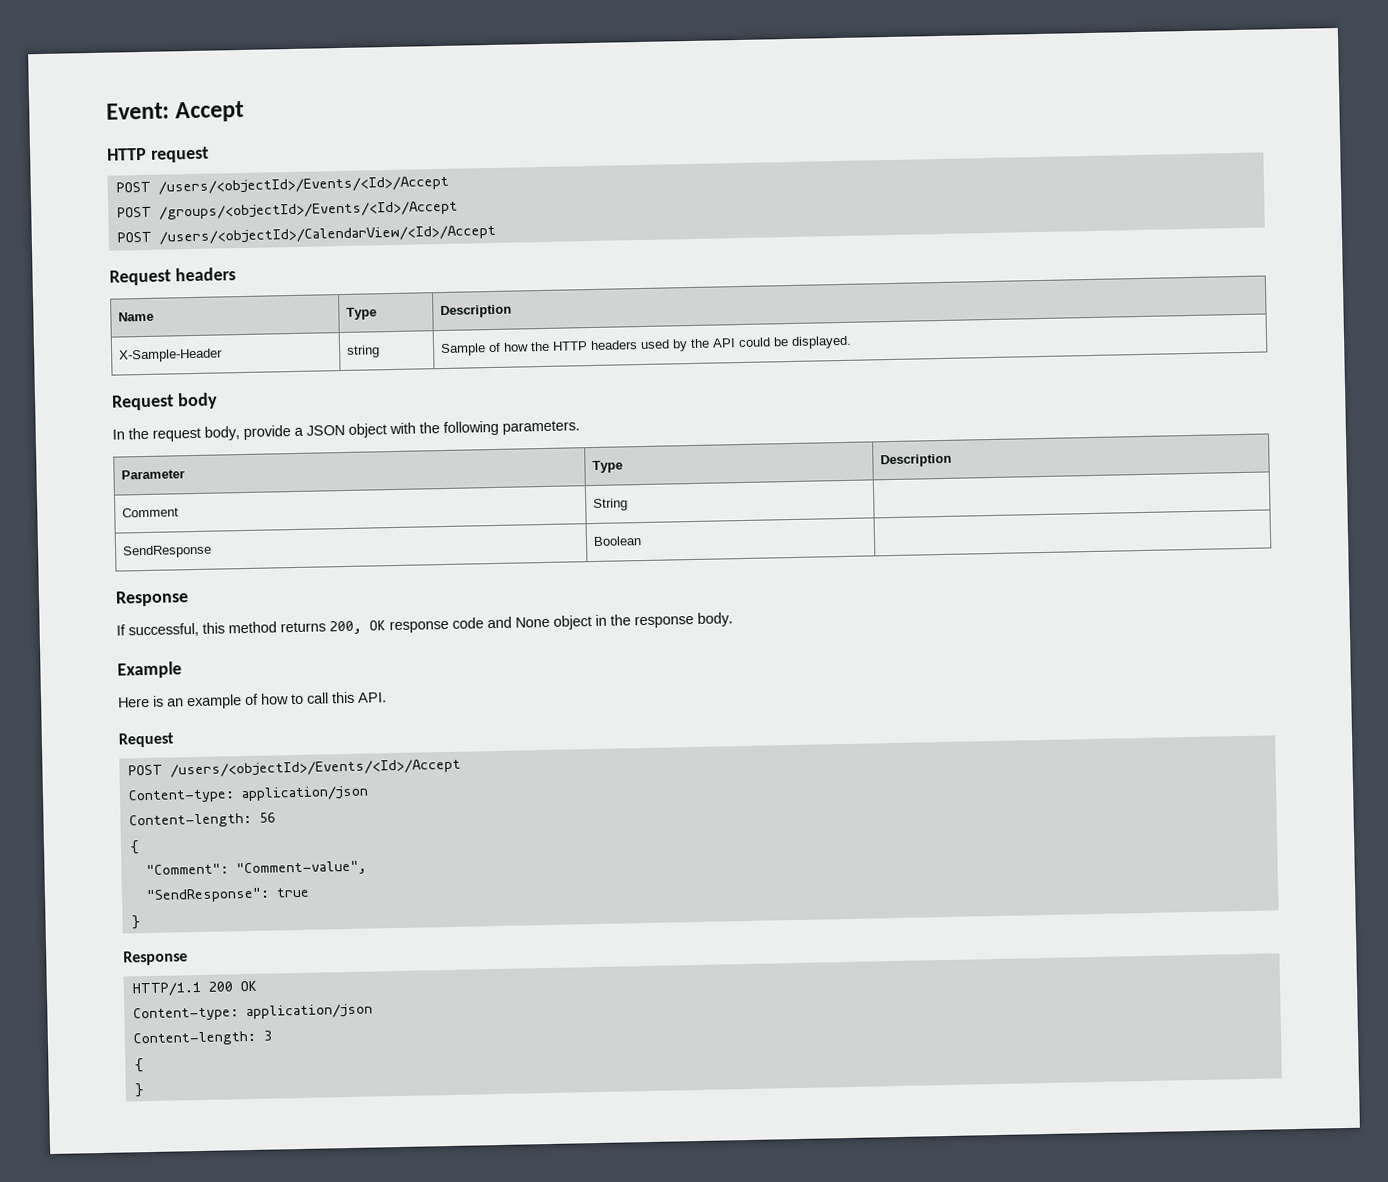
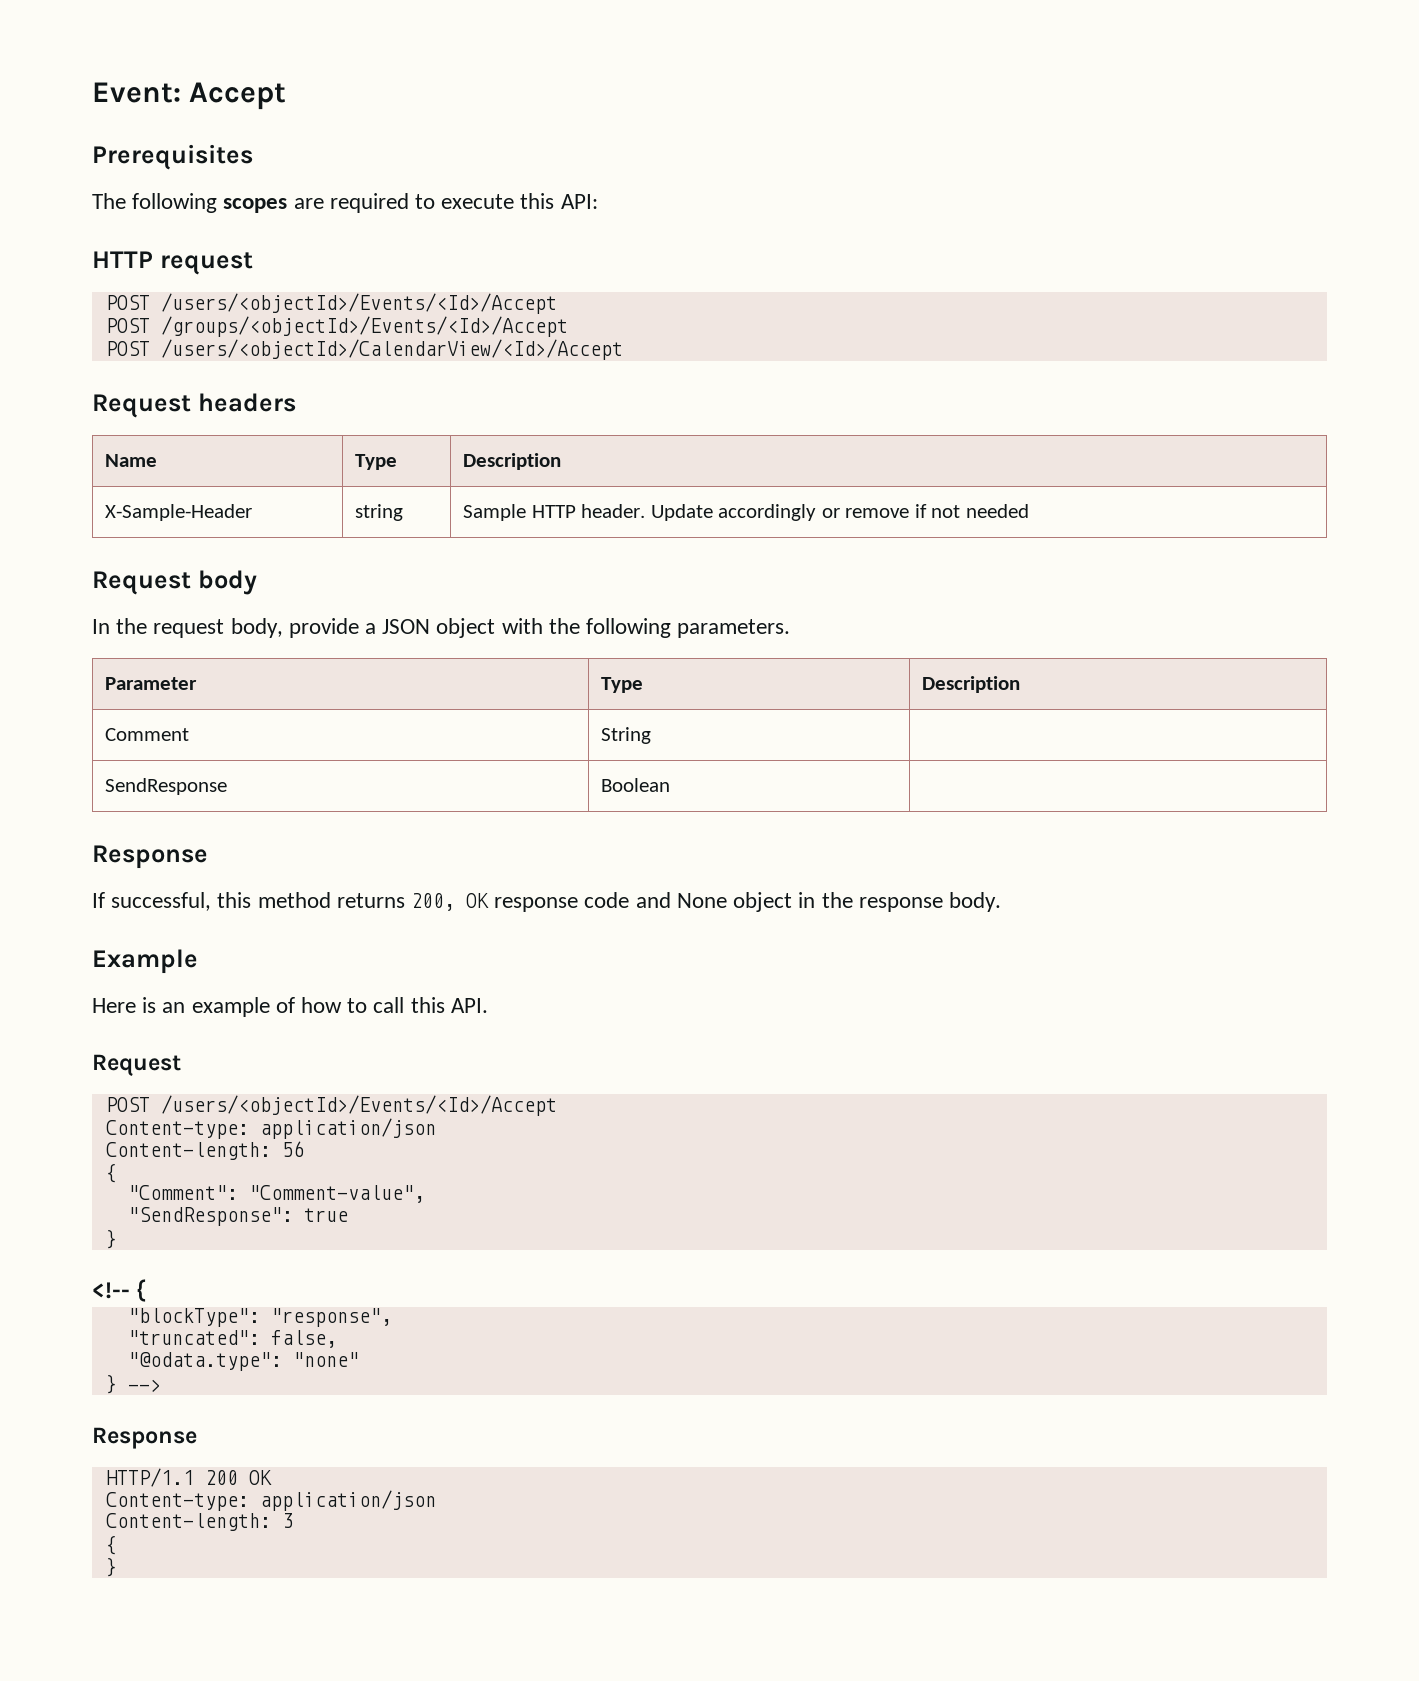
(245, 111) none -> [92,144,253,170] [92,193,598,213] // Prerequisites // The following scopes are required to execute this API:
[488,335,853,353] of how the HTTP headers used by the API could be displayed. -> [531,504,1029,521] HTTP header. Update accordingly or remove if not needed
(141, 922) none -> [92,1279,147,1302] [127,1308,392,1327] [127,1330,337,1348] [127,1352,359,1371] [105,1374,161,1394] // <!-- { // "blockType": "response", // "truncated": false, // "@odata.type": "none" // } -->

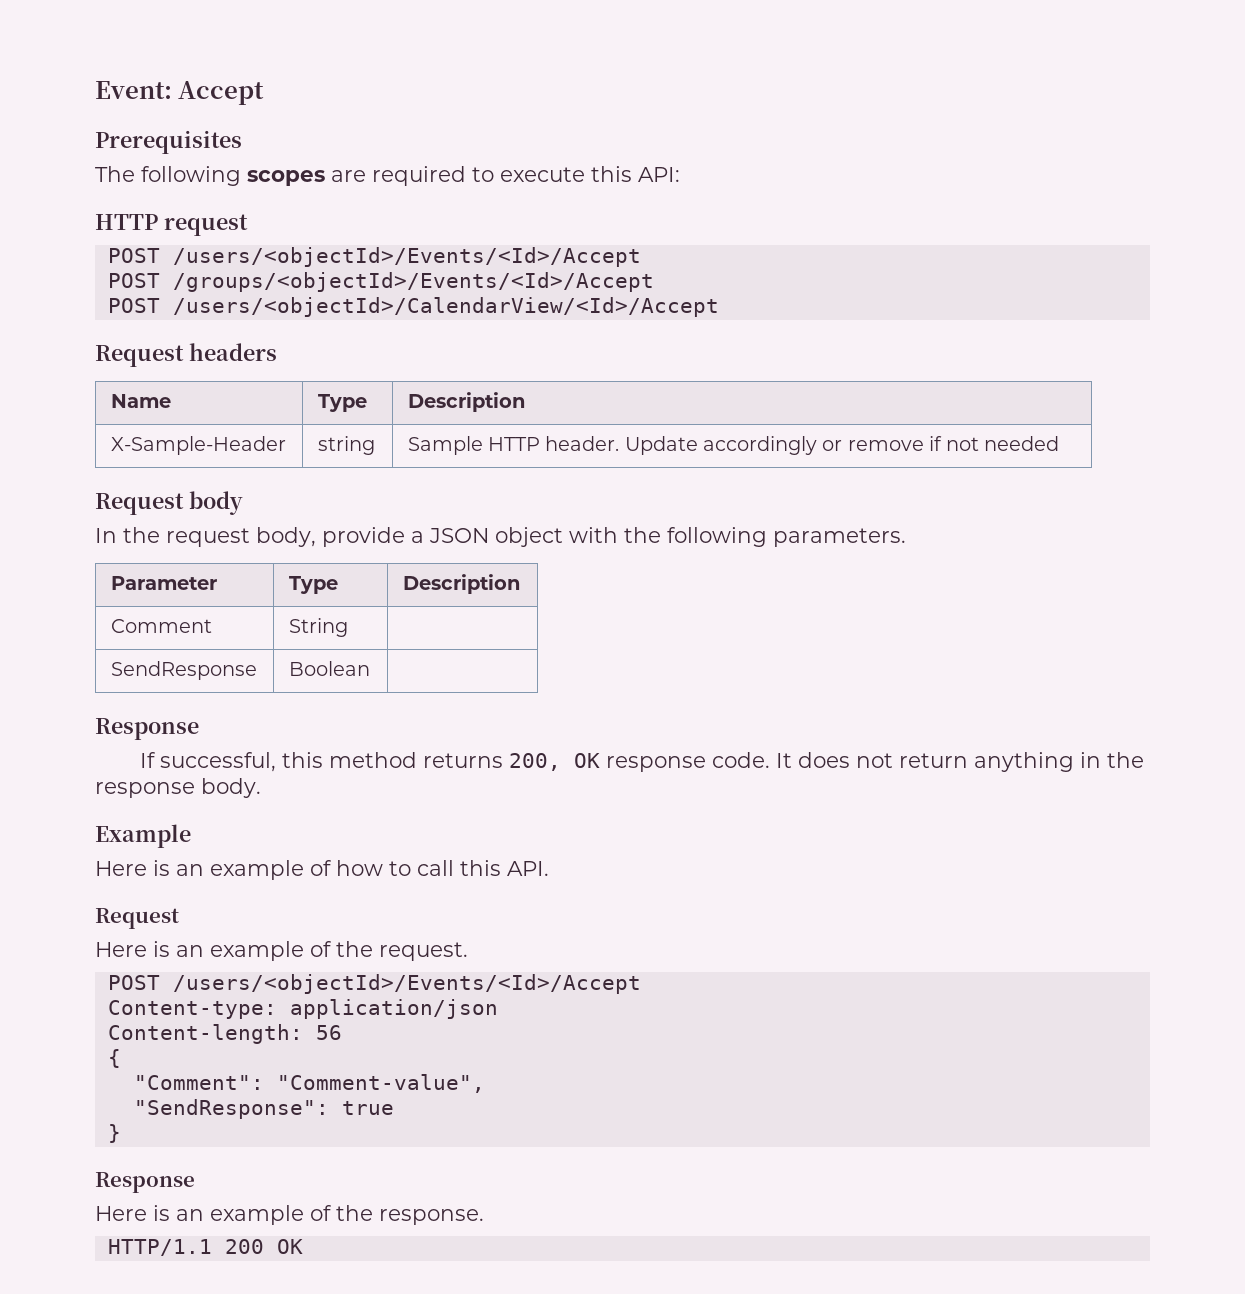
[584,892,793,912] code and None object -> [712,752,1075,772] code. It does not return anything
(181, 1065) none -> [95,941,468,961] // Here is an example of the request.
[92,1279,147,1302] [127,1308,392,1327] [127,1330,337,1348] [127,1352,359,1371] [105,1374,161,1394] [92,1427,197,1449] [105,1468,272,1487] [105,1490,436,1511] [105,1513,293,1531] [105,1535,117,1555] [105,1557,117,1577] <!-- { // "blockType": "response", // "truncated": false, // "@odata.type": "none" // } --> // Response // HTTP/1.1 200 OK // Content-type: application/json // Content-length: 3 // { // } -> [95,1172,195,1193] [95,1205,484,1225] [107,1239,303,1256] Response // Here is an example of the response. // HTTP/1.1 200 OK

